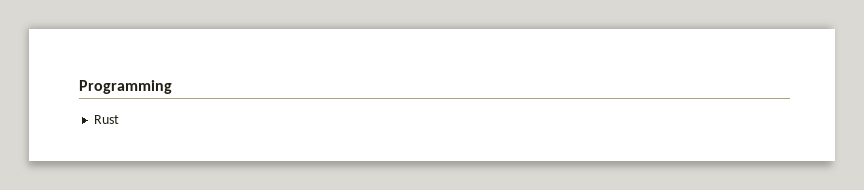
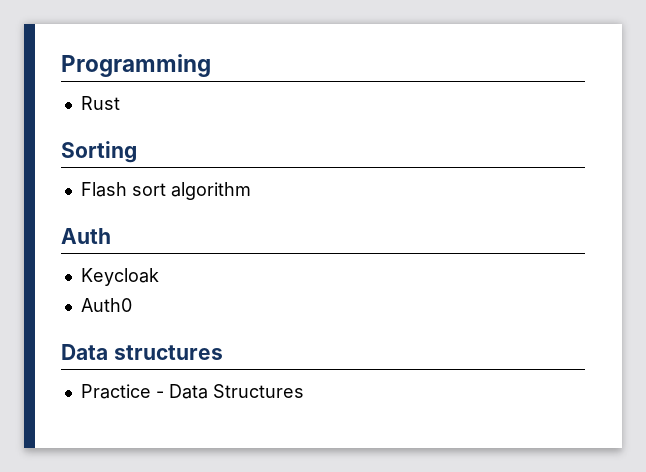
(120, 119) none -> [61,141,137,163] [80,182,251,200] [61,228,111,244] [80,268,159,286] [80,298,132,312] [61,344,223,360] [80,384,304,399] // Sorting // Flash sort algorithm // Auth // Keycloak // Auth0 // Data structures // Practice - Data Structures

